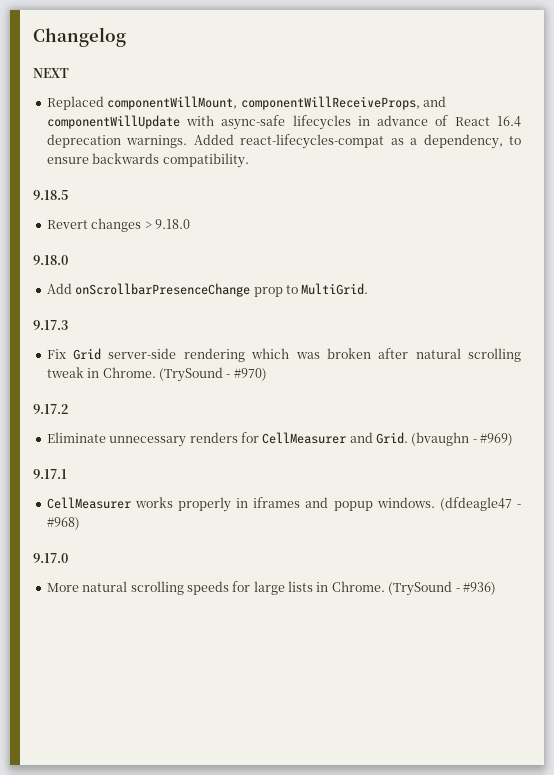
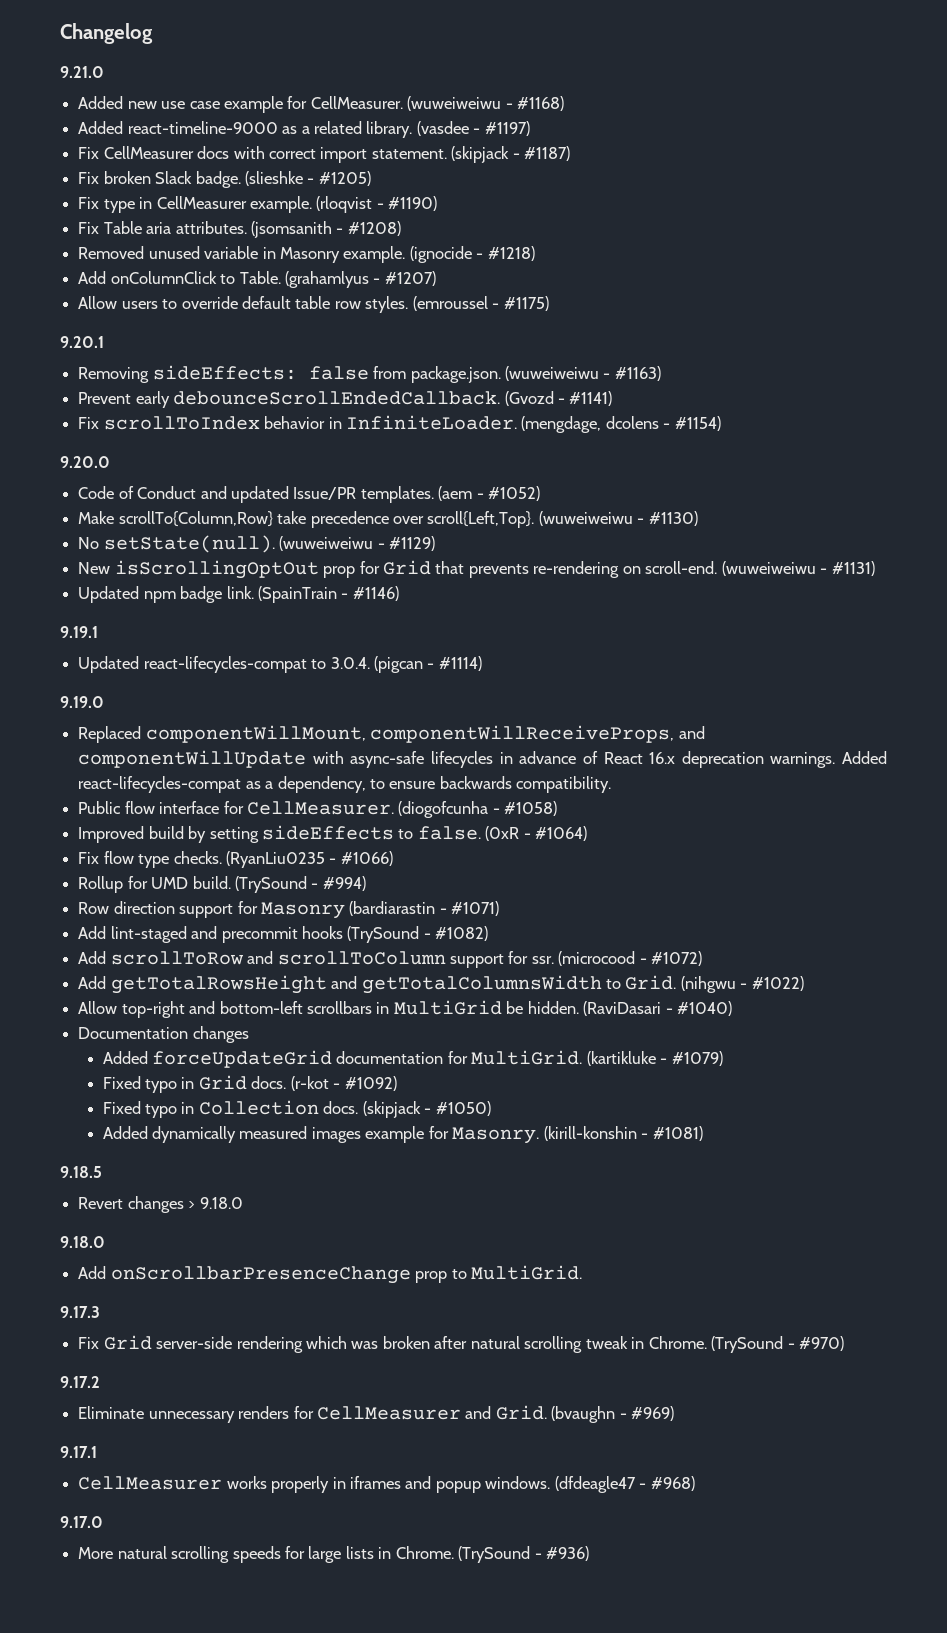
[33,68,69,78] NEXT -> [60,66,104,78] [78,96,565,113] [78,121,530,138] [78,146,571,163] [78,171,371,188] [78,196,438,213] [78,221,401,238] [78,246,535,263] [78,271,436,288] [78,296,549,313] [60,336,104,348] [78,365,661,383] [78,391,613,408] [78,415,721,433] [60,456,110,468] [78,486,541,503] [78,511,698,528] [78,535,435,553] [78,560,875,579] [78,586,399,603] [60,626,98,638] [78,656,482,673] [60,696,104,708] 9.21.0 // Added new use case example for CellMeasurer. (wuweiweiwu - #1168) // Added react-timeline-9000 as a related library. (vasdee - #1197) // Fix CellMeasurer docs with correct import statement. (skipjack - #1187) // Fix broken Slack badge. (slieshke - #1205) // Fix type in CellMeasurer example. (rloqvist - #1190) // Fix Table aria attributes. (jsomsanith - #1208) // Removed unused variable in Masonry example. (ignocide - #1218) // Add onColumnClick to Table. (grahamlyus - #1207) // Allow users to override default table row styles. (emroussel - #1175) // 9.20.1 // Removing sideEffects: false from package.json. (wuweiweiwu - #1163) // Prevent early debounceScrollEndedCallback. (Gvozd - #1141) // Fix scrollToIndex behavior in InfiniteLoader. (mengdage, dcolens - #1154) // 9.20.0 // Code of Conduct and updated Issue/PR templates. (aem - #1052) // Make scrollTo{Column,Row} take precedence over scroll{Left,Top}. (wuweiweiwu - #1130) // No setState(null). (wuweiweiwu - #1129) // New isScrollingOptOut prop for Grid that prevents re-rendering on scroll-end. (wuweiweiwu - #1131) // Updated npm badge link. (SpainTrain - #1146) // 9.19.1 // Updated react-lifecycles-compat to 3.0.4. (pigcan - #1114) // 9.19.0
[497,116,521,127] 16.4 -> [649,752,676,764] 16.x
(249, 160) none -> [78,801,558,818] [78,825,588,843] [78,851,393,868] [78,876,366,893] [78,901,500,919] [78,926,489,943] [78,951,703,968] [78,975,804,994] [78,1000,733,1018] [78,1026,249,1043] [102,1050,723,1068] [102,1075,397,1093] [102,1100,491,1118] [102,1126,703,1144] // Public flow interface for CellMeasurer. (diogofcunha - #1058) // Improved build by setting sideEffects to false. (0xR - #1064) // Fix flow type checks. (RyanLiu0235 - #1066) // Rollup for UMD build. (TrySound - #994) // Row direction support for Masonry (bardiarastin - #1071) // Add lint-staged and precommit hooks (TrySound - #1082) // Add scrollToRow and scrollToColumn support for ssr. (microcood - #1072) // Add getTotalRowsHeight and getTotalColumnsWidth to Grid. (nihgwu - #1022) // Allow top-right and bottom-left scrollbars in MultiGrid be hidden. (RaviDasari - #1040) // Documentation changes // Added forceUpdateGrid documentation for MultiGrid. (kartikluke - #1079) // Fixed typo in Grid docs. (r-kot - #1092) // Fixed typo in Collection docs. (skipjack - #1050) // Added dynamically measured images example for Masonry. (kirill-konshin - #1081)

